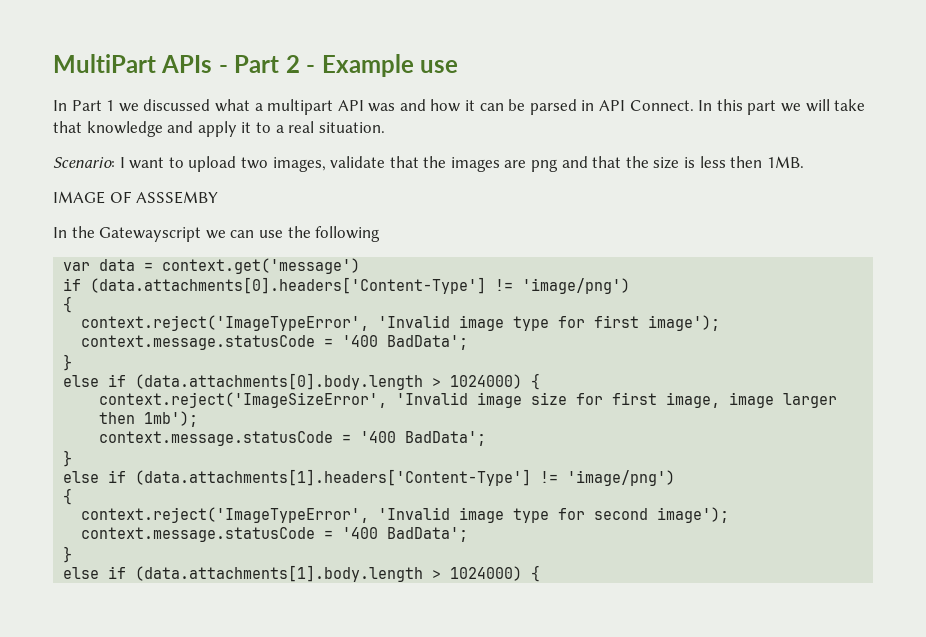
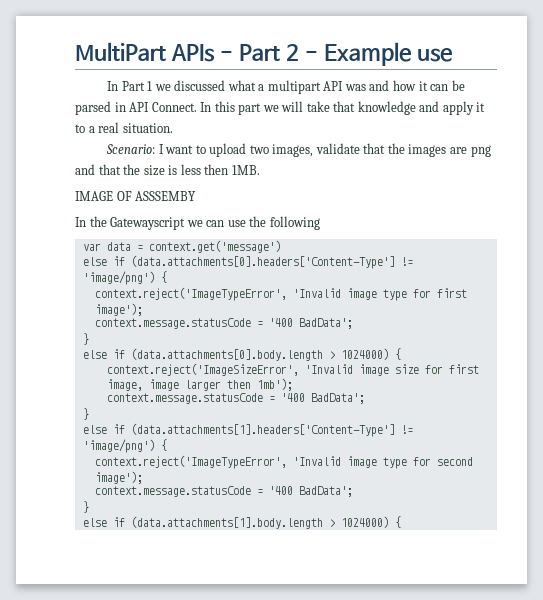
(361, 266) none -> [82,257,107,266] else
(631, 286) // -> (155, 278) none
(676, 478) // -> (155, 446) none

